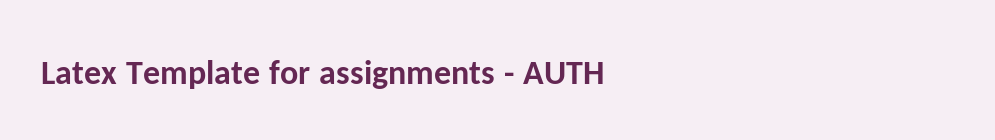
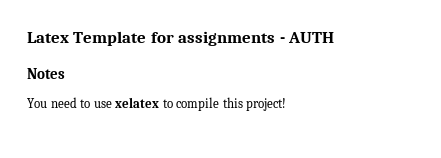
(605, 73) none -> [27,68,65,79] [27,97,287,111] // Notes // You need to use xelatex to compile this project!

